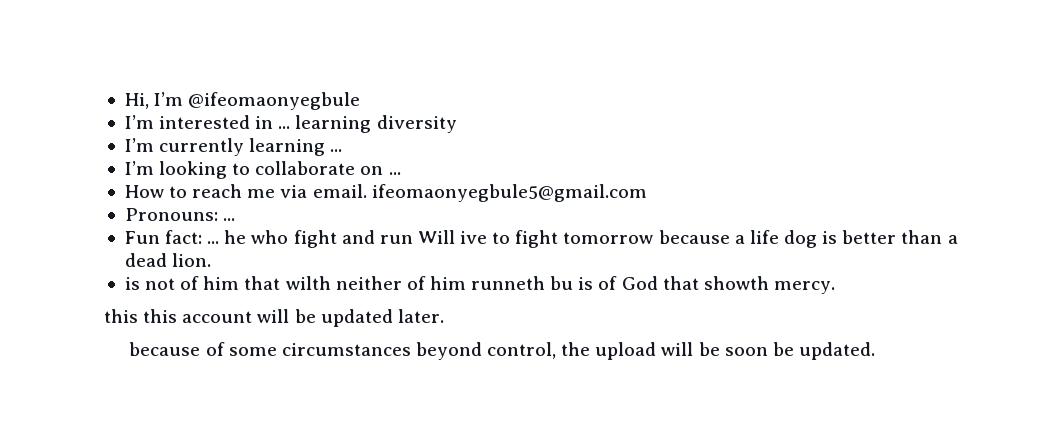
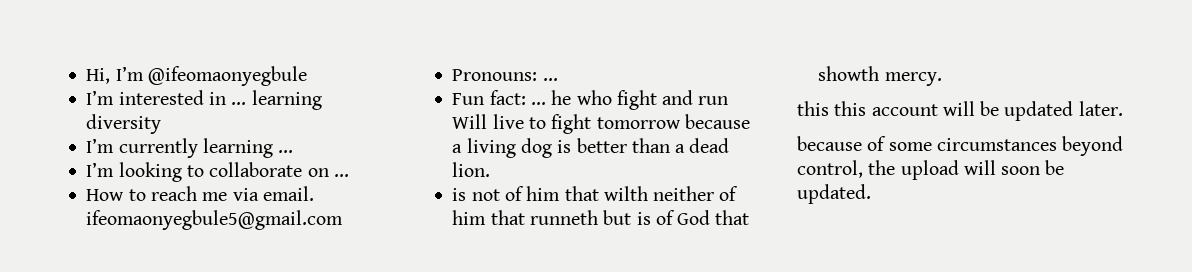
[460,231,488,244] ive -> [492,114,524,129] live
[749,230,779,244] life -> [466,138,516,158] living
[471,276,574,290] runneth bu -> [490,210,632,225] that runneth but
[698,342,720,356] be -> (996, 167) none

